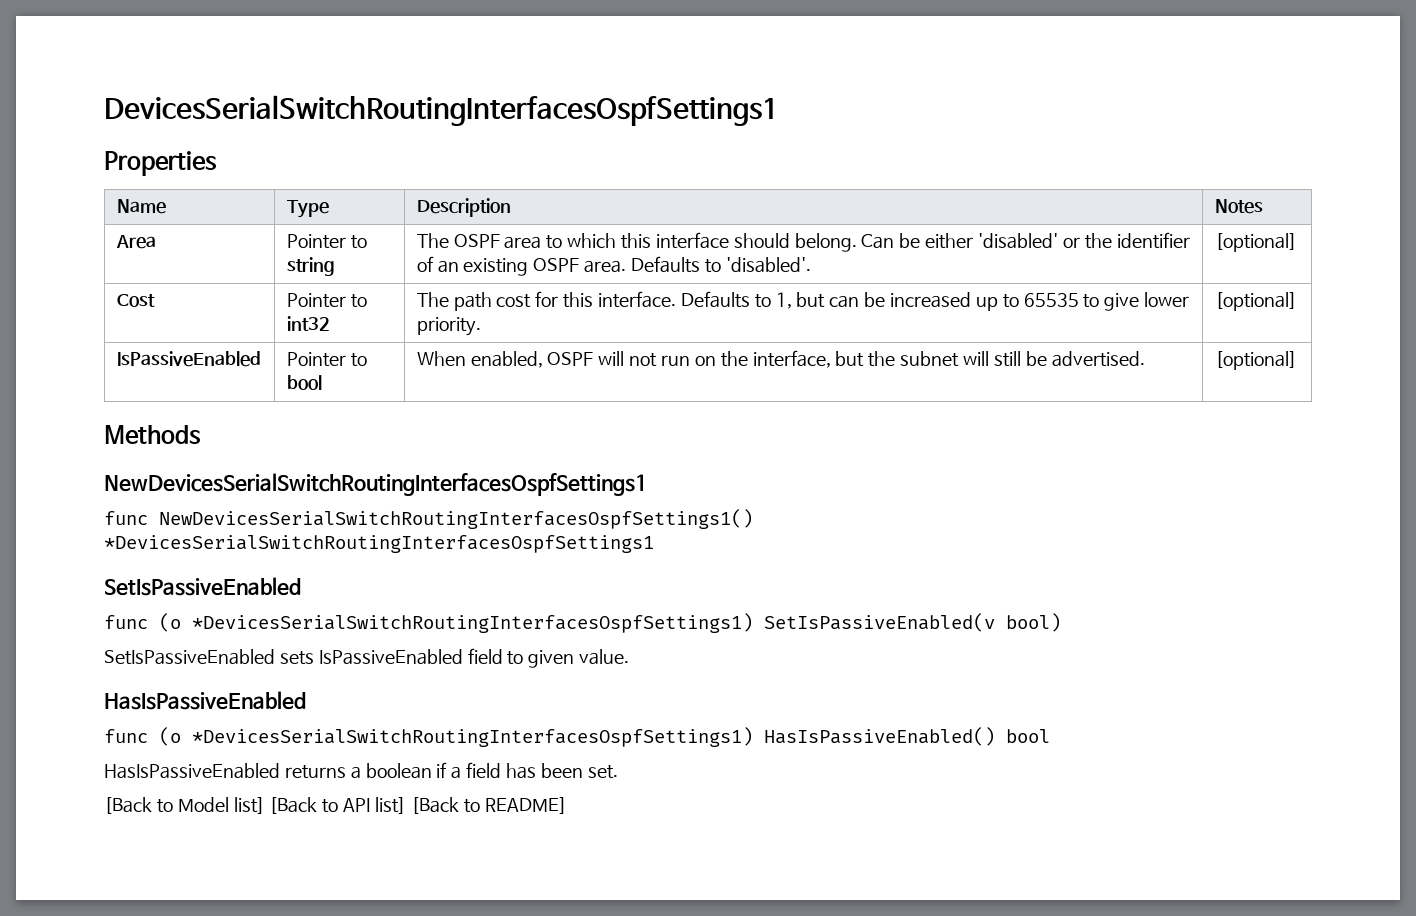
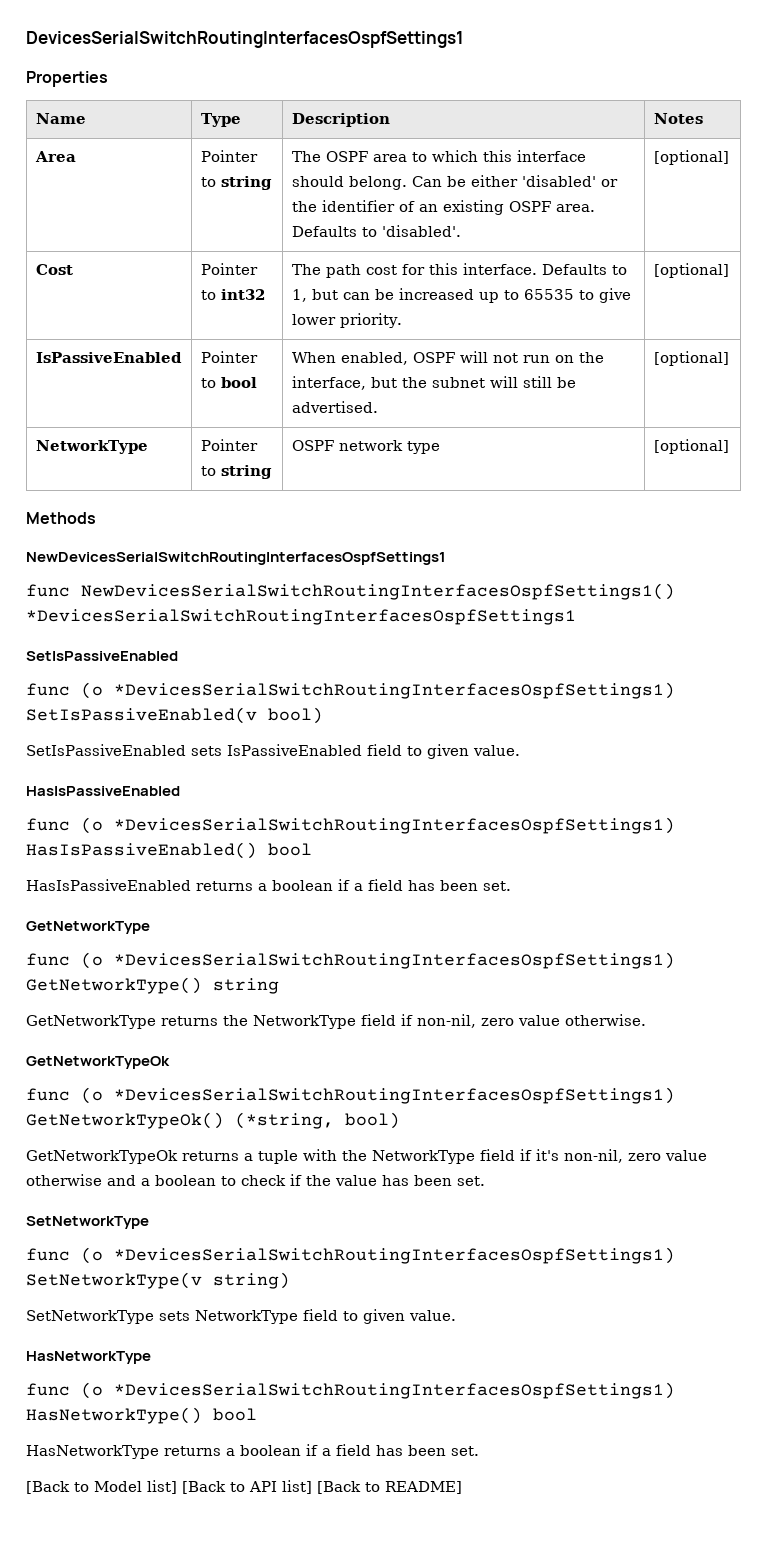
(1297, 360) none -> [35,440,148,454] [200,439,258,451] [200,465,272,479] [291,440,440,454] [653,439,729,454] // NetworkType | Pointer to string | OSPF network type | [optional]
(618, 772) none -> [26,921,150,934] [26,952,675,969] [26,977,279,994] [26,1014,646,1029] [26,1056,170,1069] [26,1087,675,1104] [26,1112,400,1129] [26,1149,707,1164] [26,1174,485,1186] [26,1216,149,1229] [26,1247,675,1264] [26,1272,290,1289] [26,1309,456,1324] [26,1351,151,1364] [26,1382,675,1399] [26,1407,257,1424] [26,1444,479,1459] // GetNetworkType // func (o *DevicesSerialSwitchRoutingInterfacesOspfSettings1) GetNetworkType() string // GetNetworkType returns the NetworkType field if non-nil, zero value otherwise. // GetNetworkTypeOk // func (o *DevicesSerialSwitchRoutingInterfacesOspfSettings1) GetNetworkTypeOk() (*string, bool) // GetNetworkTypeOk returns a tuple with the NetworkType field if it's non-nil, zero value otherwise and a boolean to check if the value has been set. // SetNetworkType // func (o *DevicesSerialSwitchRoutingInterfacesOspfSettings1) SetNetworkType(v string) // SetNetworkType sets NetworkType field to given value. // HasNetworkType // func (o *DevicesSerialSwitchRoutingInterfacesOspfSettings1) HasNetworkType() bool // HasNetworkType returns a boolean if a field has been set.

